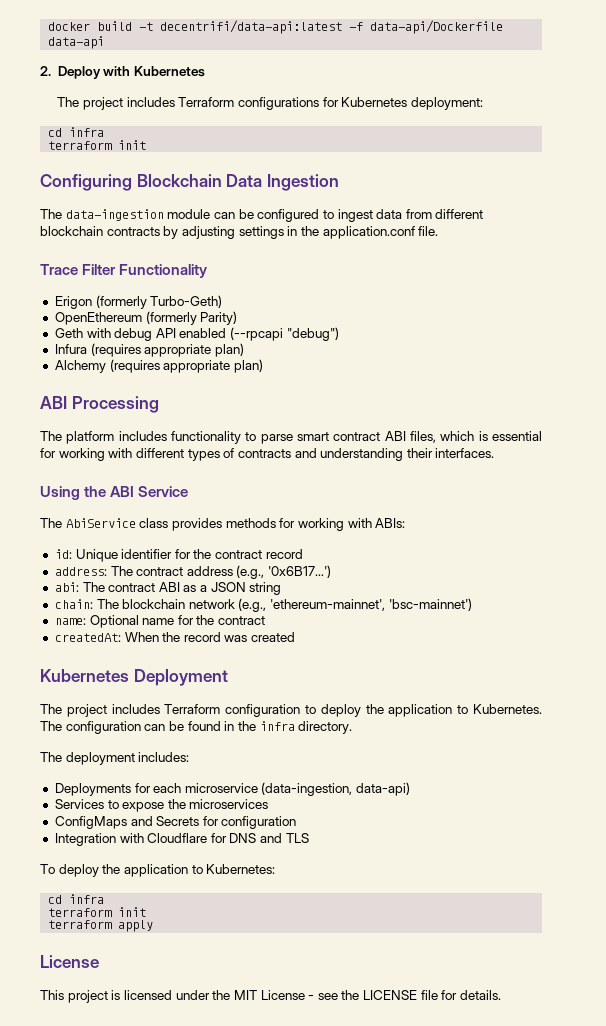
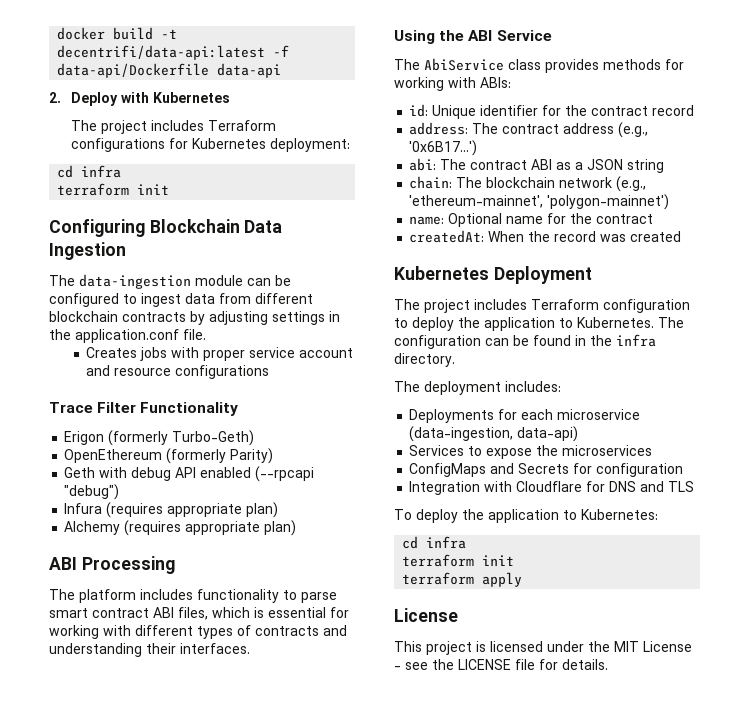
(439, 231) none -> [86,347,354,361] [86,365,270,379] // Creates jobs with proper service account and resource configurations
[388,598,472,611] 'bsc-mainnet') -> [547,194,670,210] 'polygon-mainnet')

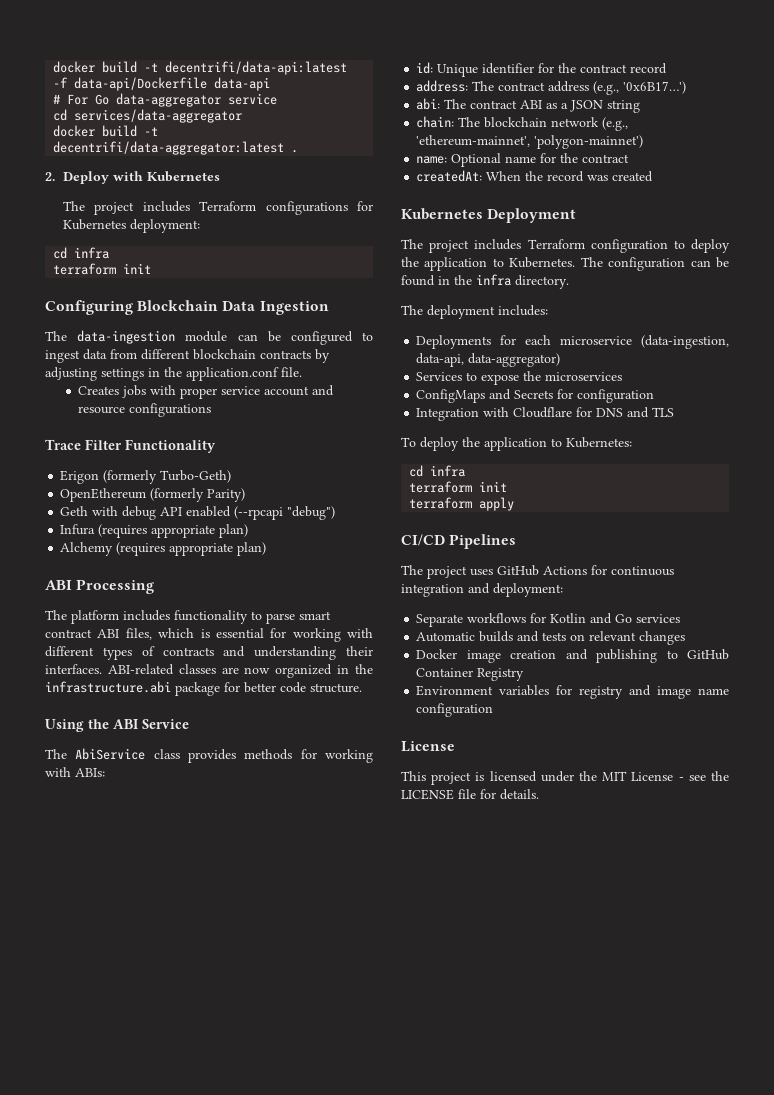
(282, 70) none -> [53,93,278,107] [53,109,243,123] [53,125,159,137] [53,141,299,155] // # For Go data-aggregator service // cd services/data-aggregator // docker build -t decentrifi/data-aggregator:latest .
(250, 648) none -> [107,664,373,678] [45,681,362,696] ABI-related classes are now organized in the infrastructure.abi package for better code structure.
[517,426,579,442] data-api) -> [416,353,561,367] data-api, data-aggregator)
(523, 579) none -> [401,534,517,549] [401,565,674,579] [401,583,563,597] [416,613,681,627] [416,631,686,645] [416,649,729,663] [416,668,525,681] [416,685,729,699] [416,703,494,717] // CI/CD Pipelines // The project uses GitHub Actions for continuous integration and deployment: // Separate workflows for Kotlin and Go services // Automatic builds and tests on relevant changes // Docker image creation and publishing to GitHub Container Registry // Environment variables for registry and image name configuration

